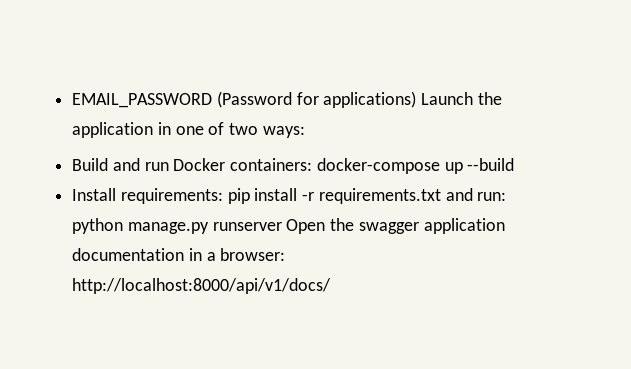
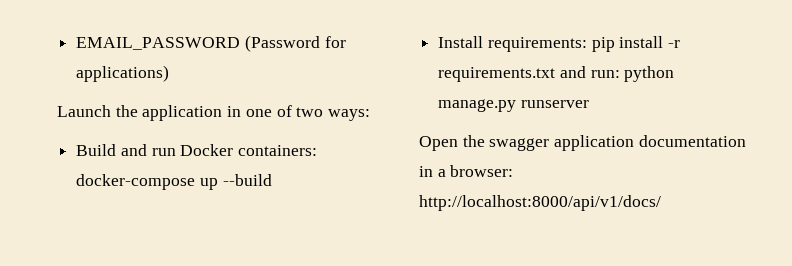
(417, 99) none -> (170, 73) //
(282, 226) none -> (589, 104) //

